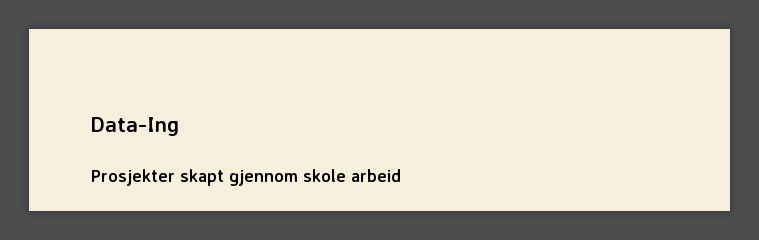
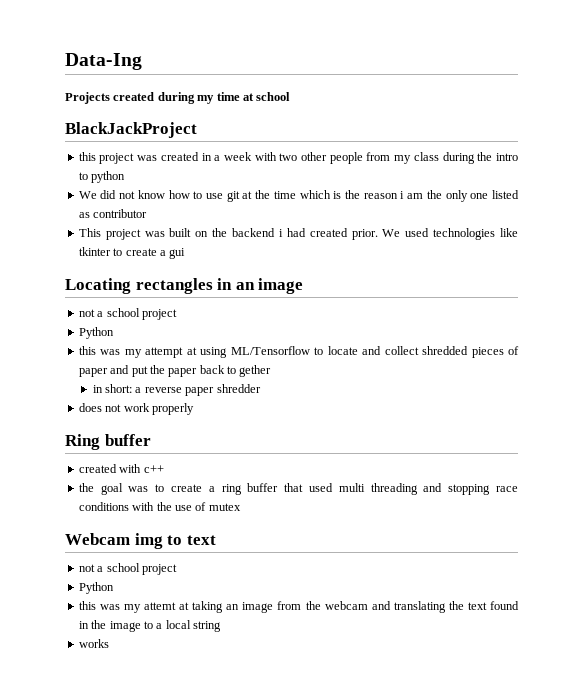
[91,169,401,186] Prosjekter skapt gjennom skole arbeid -> [65,92,291,104] [65,122,197,138] [78,152,518,164] [78,171,126,183] [78,190,519,202] [78,209,148,218] [78,228,518,240] [78,247,186,259] [65,278,304,294] [78,308,177,320] [78,327,114,339] [78,346,519,358] [78,365,272,377] [92,384,261,396] [78,403,194,415] [65,434,151,450] [78,464,164,473] [78,483,518,495] [78,502,241,511] [65,533,216,549] [78,563,177,575] [78,582,114,594] [78,601,519,613] [78,620,221,632] [78,639,109,648] Projects created during my time at school // BlackJackProject // this project was created in a week with two other people from my class during the intro to python // We did not know how to use git at the time which is the reason i am the only one listed as contributor // This project was built on the backend i had created prior. We used technologies like tkinter to create a gui // Locating rectangles in an image // not a school project // Python // this was my attempt at using ML/Tensorflow to locate and collect shredded pieces of paper and put the paper back to gether // in short: a reverse paper shredder // does not work properly // Ring buffer // created with c++ // the goal was to create a ring buffer that used multi threading and stopping race conditions with the use of mutex // Webcam img to text // not a school project // Python // this was my attemt at taking an image from the webcam and translating the text found in the image to a local string // works

